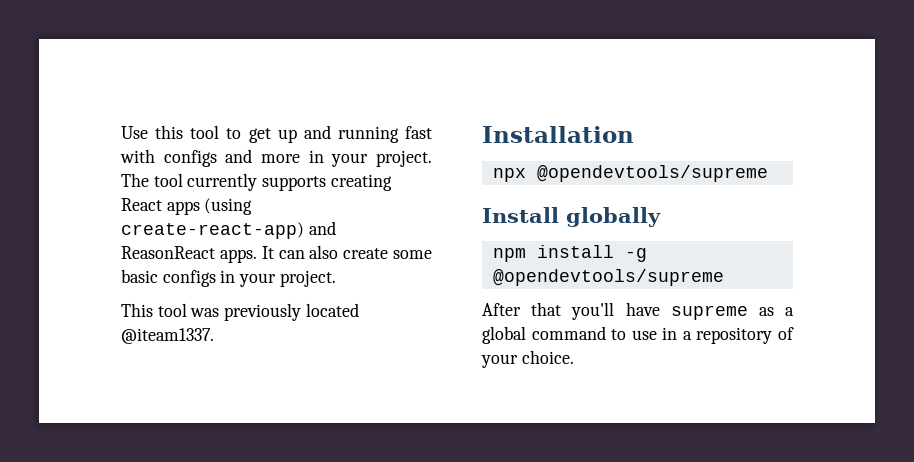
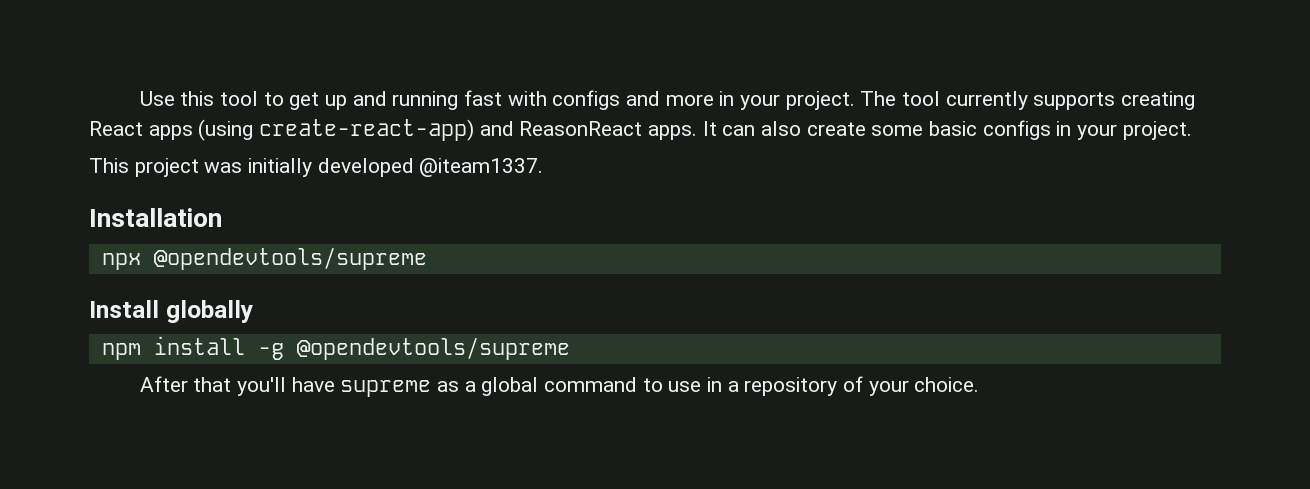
[157,303,359,321] tool was previously located -> [134,158,414,177] project was initially developed

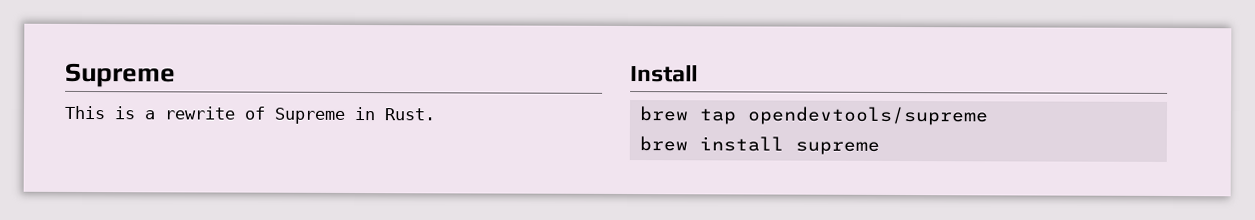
[139,90,1195,110] [89,119,1192,141] [89,158,544,177] [89,208,222,227] [101,247,427,270] [89,300,253,323] [101,336,570,360] [139,376,980,397] Use this tool to get up and running fast with configs and more in your project. The tool currently supports creating React apps (using create-react-app) and ReasonReact apps. It can also create some basic configs in your project. // This project was initially developed @iteam1337. // Installation // npx @opendevtools/supreme // Install globally // npm install -g @opendevtools/supreme // After that you'll have supreme as a global command to use in a repository of your choice. -> [65,62,176,88] [64,105,436,124] [630,64,698,83] [638,106,989,126] [638,136,880,155] Supreme // This is a rewrite of Supreme in Rust. // Install // brew tap opendevtools/supreme // brew install supreme

